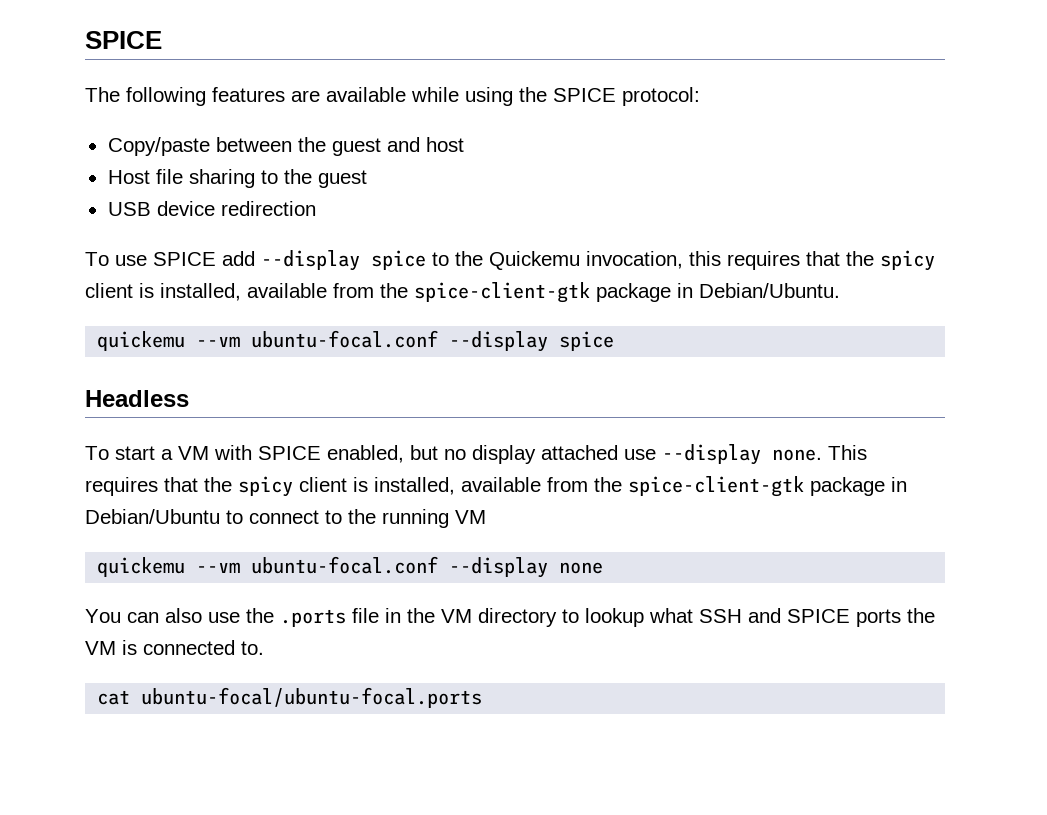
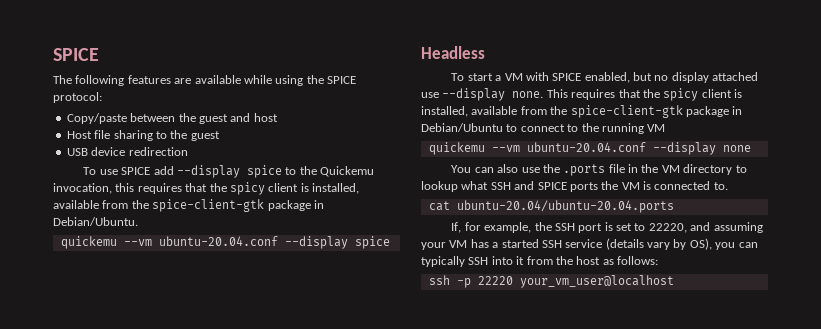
[251,330,439,348] ubuntu-focal.conf -> [158,236,278,246] ubuntu-20.04.conf
[251,556,439,574] ubuntu-focal.conf -> [526,142,646,152] ubuntu-20.04.conf
[141,687,483,708] ubuntu-focal/ubuntu-focal.ports -> [456,200,674,213] [451,222,763,233] [421,238,758,250] [421,256,658,267] [428,275,674,288] ubuntu-20.04/ubuntu-20.04.ports // If, for example, the SSH port is set to 22220, and assuming your VM has a started SSH service (details vary by OS), you can typically SSH into it from the host as follows: // ssh -p 22220 your_vm_user@localhost

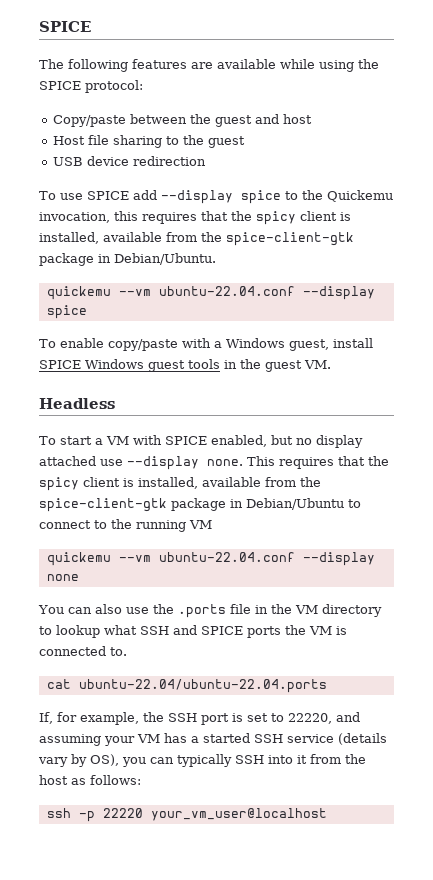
[158,236,390,249] ubuntu-20.04.conf --display spice -> [158,286,375,300] [46,305,87,319] [39,338,373,351] [39,359,331,372] ubuntu-22.04.conf --display spice // To enable copy/paste with a Windows guest, install SPICE Windows guest tools in the guest VM.
[526,142,646,152] ubuntu-20.04.conf -> [158,552,295,562] ubuntu-22.04.conf
[456,200,674,213] ubuntu-20.04/ubuntu-20.04.ports -> [78,679,327,693] ubuntu-22.04/ubuntu-22.04.ports

